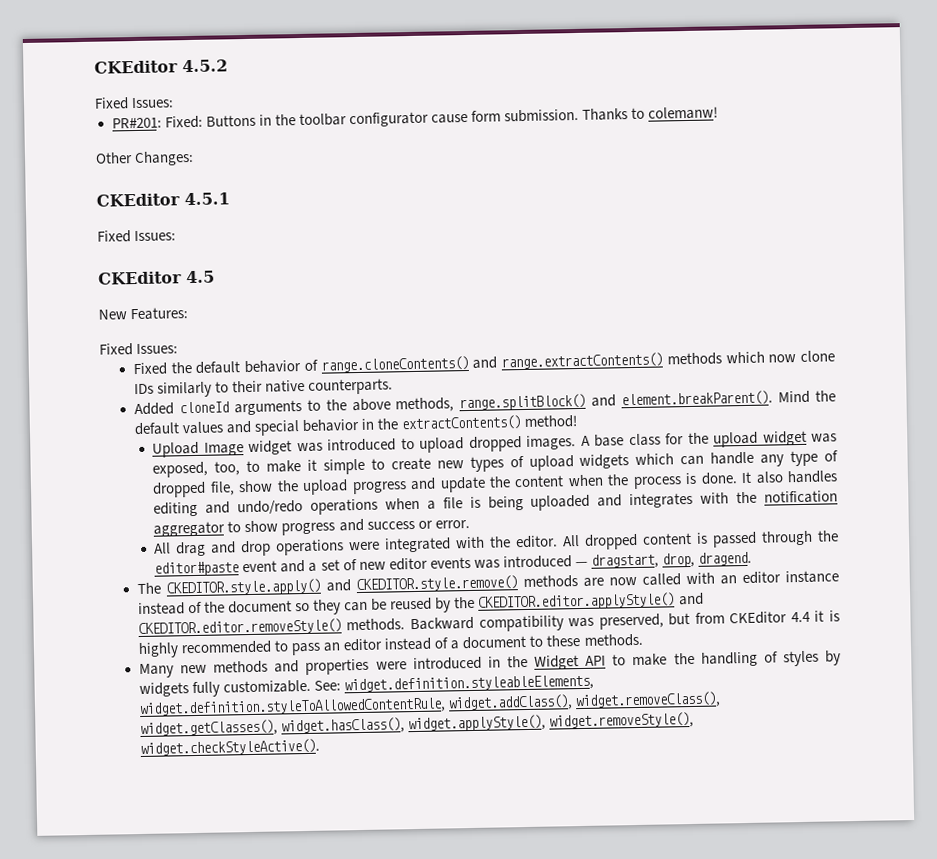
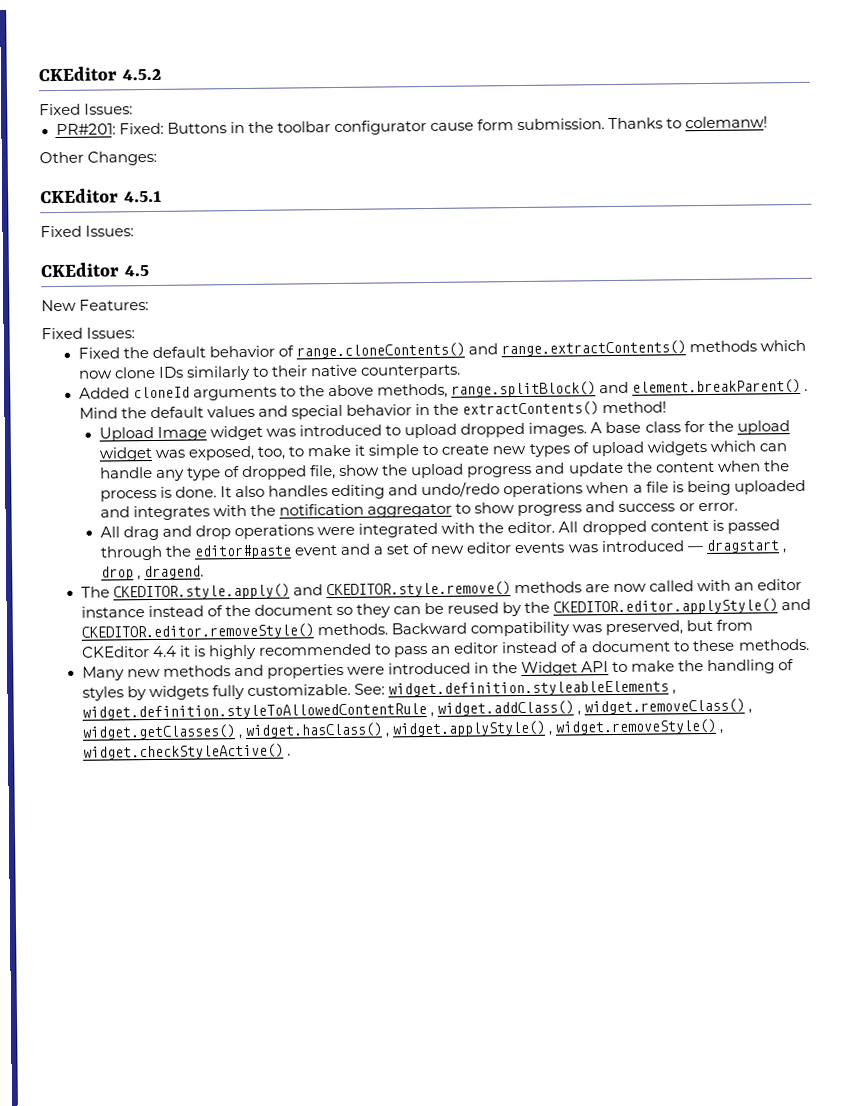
[621,390,774,408] element.breakParent(). -> [632,378,809,395] element.breakParent() .
[590,552,695,569] dragstart, drop, -> [705,539,787,554] [100,566,142,581] dragstart , drop ,
[344,674,595,694] [138,691,722,718] [139,711,695,738] [139,738,320,757] widget.definition.styleableElements, widget.definition.styleToAllowedContentRule, widget.addClass(), widget.removeClass(), widget.getClasses(), widget.hasClass(), widget.applyStyle(), widget.removeStyle(), widget.checkStyleActive(). -> [388,680,677,697] [81,698,752,720] [81,718,724,740] [82,743,291,760] widget.definition.styleableElements , widget.definition.styleToAllowedContentRule , widget.addClass() , widget.removeClass() , widget.getClasses() , widget.hasClass() , widget.applyStyle() , widget.removeStyle() , widget.checkStyleActive() .

